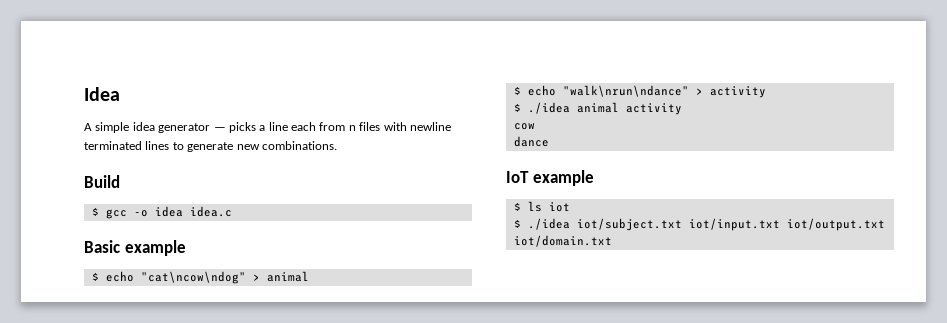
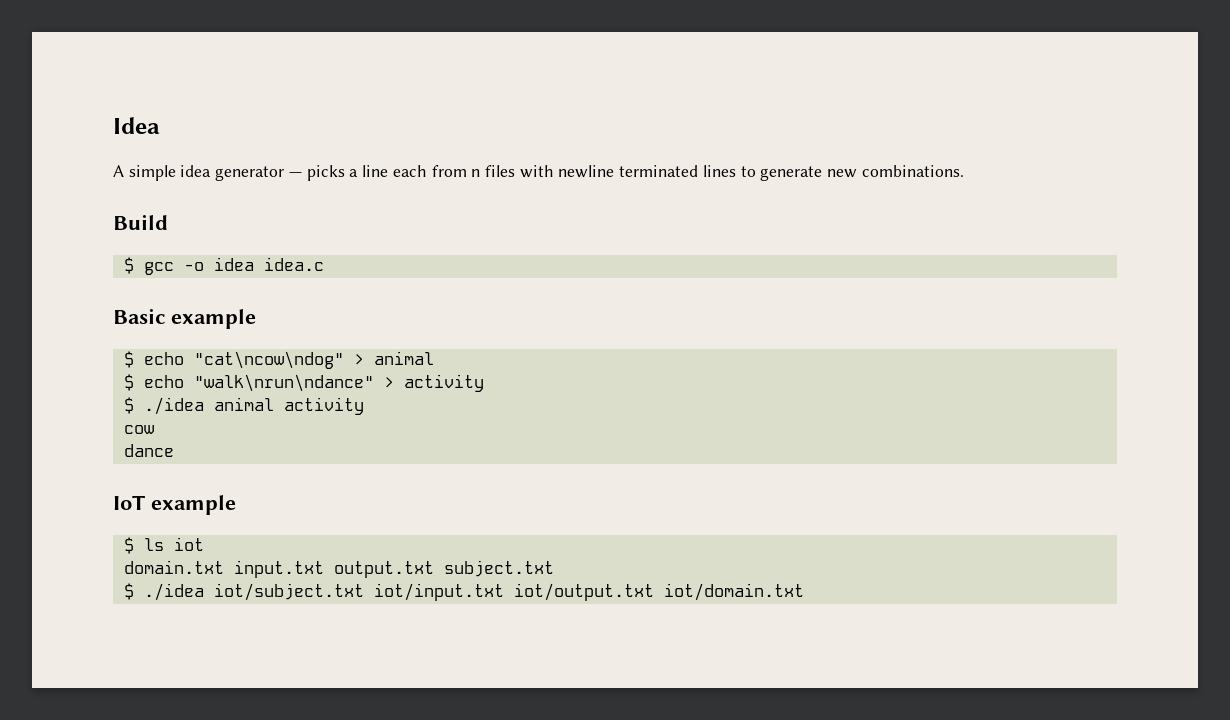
(570, 207) none -> [123,560,554,578] // domain.txt input.txt output.txt subject.txt

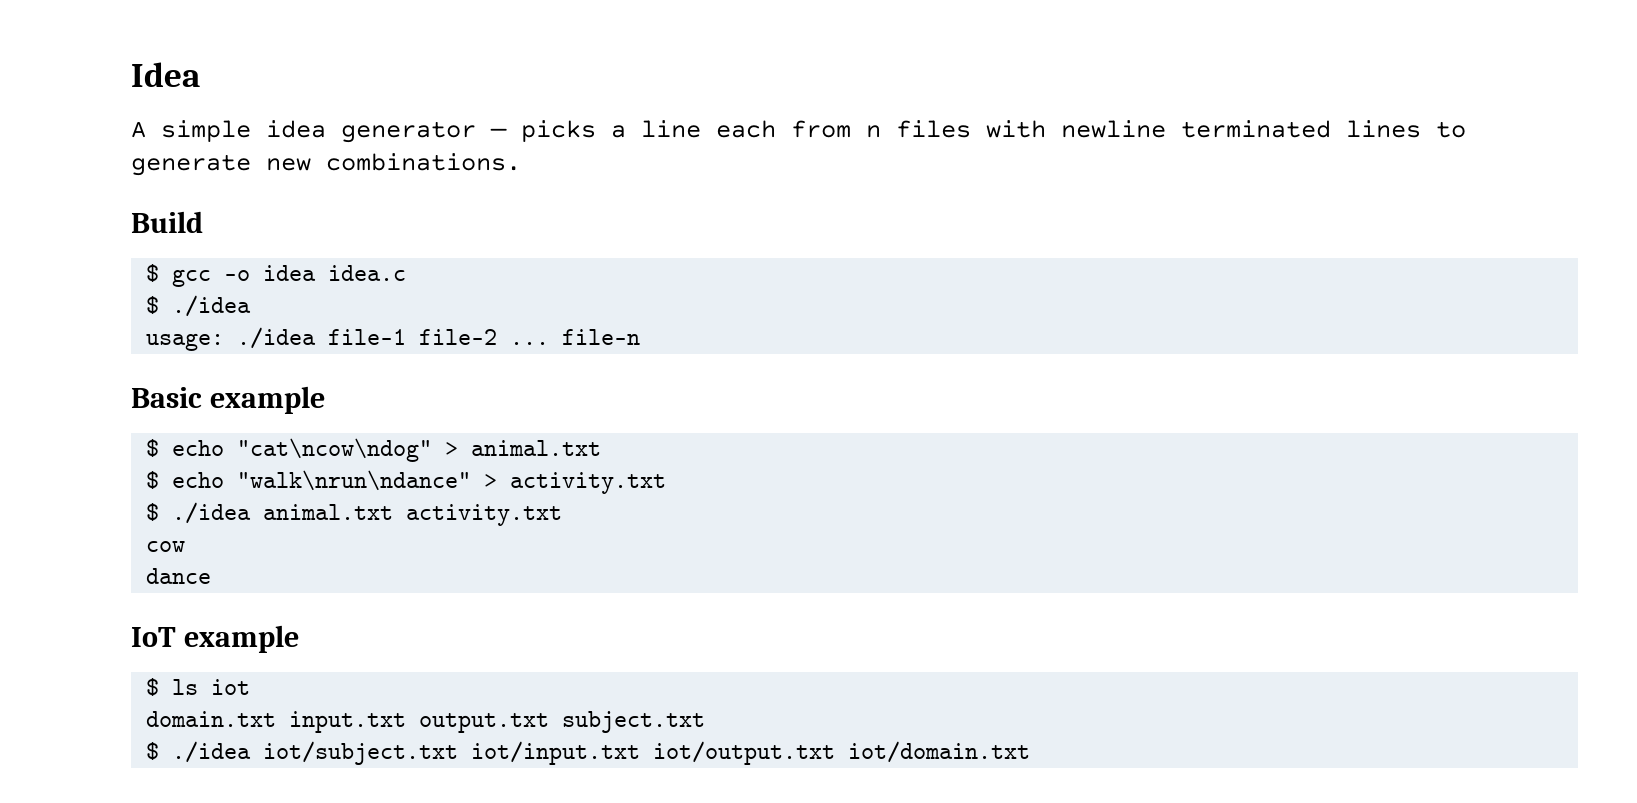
(324, 264) none -> [146,295,252,317] [146,327,641,351] // $ ./idea // usage: ./idea file-1 file-2 ... file-n
[373,351,434,365] animal -> [471,440,602,456] animal.txt
[403,374,484,392] [123,397,364,415] activity // $ ./idea animal activity -> [510,472,667,494] [146,502,563,526] activity.txt // $ ./idea animal.txt activity.txt

